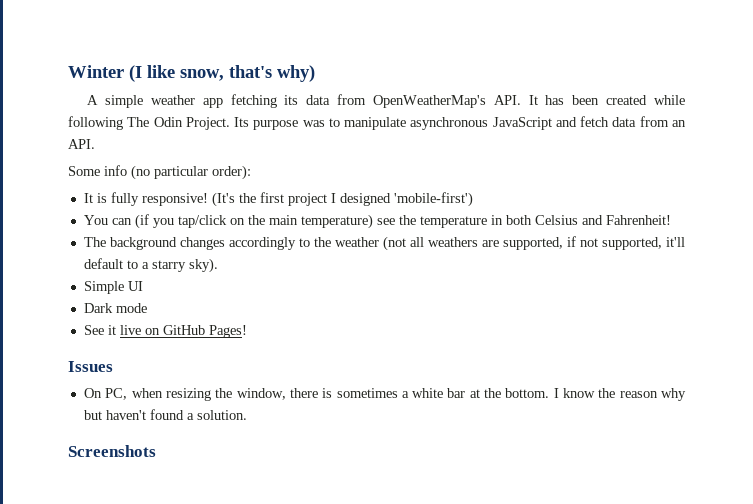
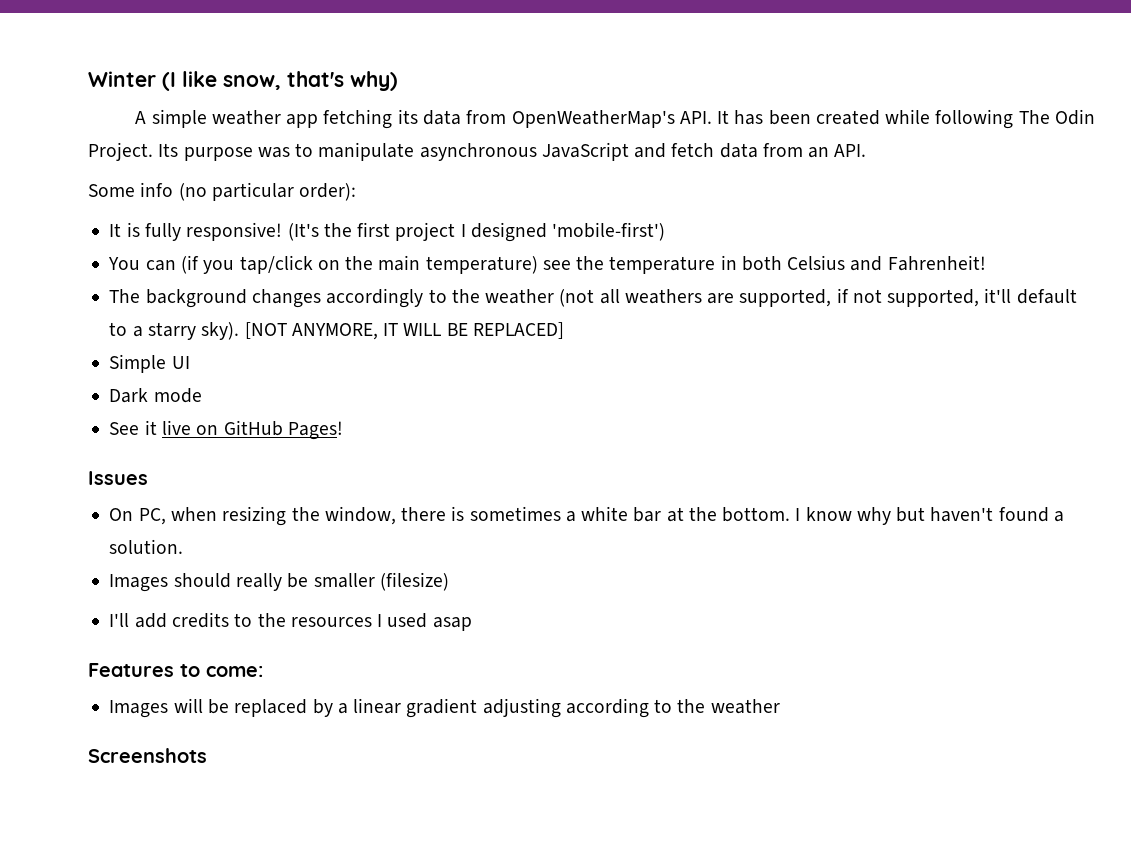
(218, 265) none -> [244,322,564,340] [NOT ANYMORE, IT WILL BE REPLACED]
[598,388,658,398] the reason -> (852, 514) none
(247, 415) none -> [109,572,449,592] [109,612,472,631] [88,663,263,677] [109,698,780,718] // Images should really be smaller (filesize) // I'll add credits to the resources I used asap // Features to come: // Images will be replaced by a linear gradient adjusting according to the weather

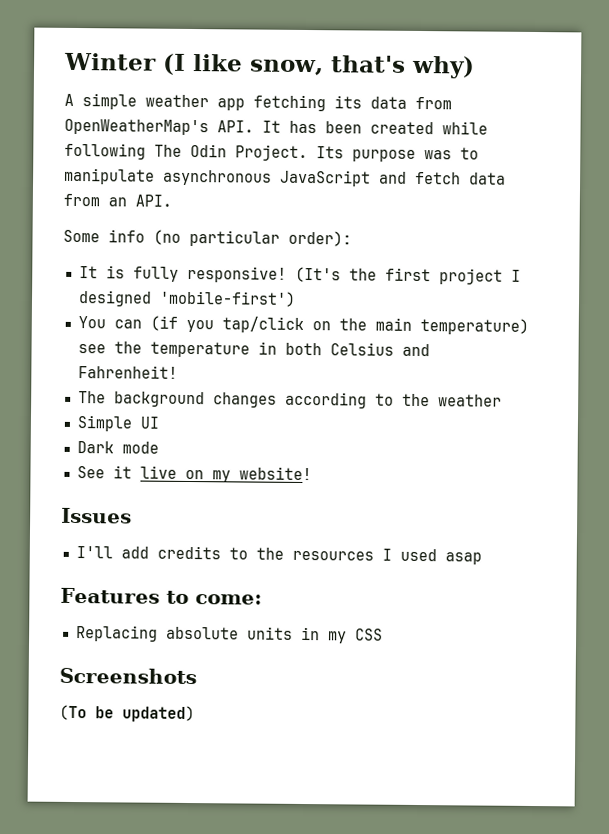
[326,288,1077,308] [109,322,564,340] accordingly to the weather (not all weathers are supported, if not supported, it'll default to a starry sky). [NOT ANYMORE, IT WILL BE REPLACED] -> [284,391,502,409] according to the weather
[223,420,343,440] GitHub Pages! -> [211,466,312,483] my website!
[109,506,1065,526] [109,539,184,554] [109,572,449,592] // On PC, when resizing the window, there is sometimes a white bar at the bottom. I know why but haven't found a solution. // Images should really be smaller (filesize) -> (132, 515) none
[109,698,780,718] [88,748,207,763] Images will be replaced by a linear gradient adjusting according to the weather // Screenshots -> [75,625,383,644] [59,667,197,685] [59,704,195,723] Replacing absolute units in my CSS // Screenshots // (To be updated)

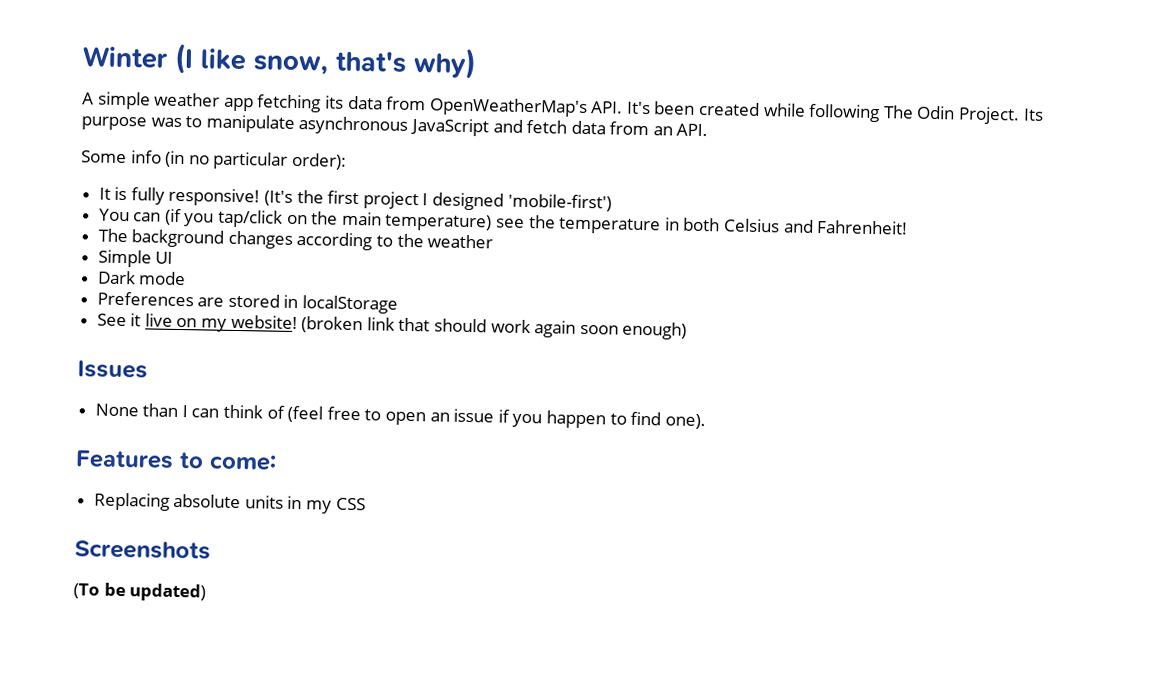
[262,120,317,134] It has -> [626,101,651,115] It's
[153,229,181,245] (no -> [165,150,210,168] (in no
(159, 447) none -> [96,291,399,314] // Preferences are stored in localStorage
[61,507,132,524] [75,545,482,565] // Issues // I'll add credits to the resources I used asap -> [301,316,688,340] [77,360,148,379] [94,403,706,430] (broken link that should work again soon enough) // Issues // None than I can think of (feel free to open an issue if you happen to find one).

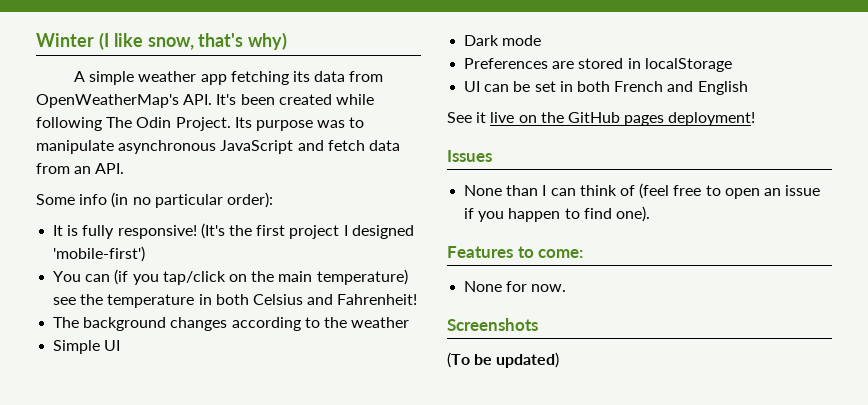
[96,313,688,340] See it live on my website! (broken link that should work again soon enough) -> [464,81,748,95] [447,112,756,126] UI can be set in both French and English // See it live on the GitHub pages deployment!
[93,492,366,514] Replacing absolute units in my CSS -> [464,281,567,292] None for now.

